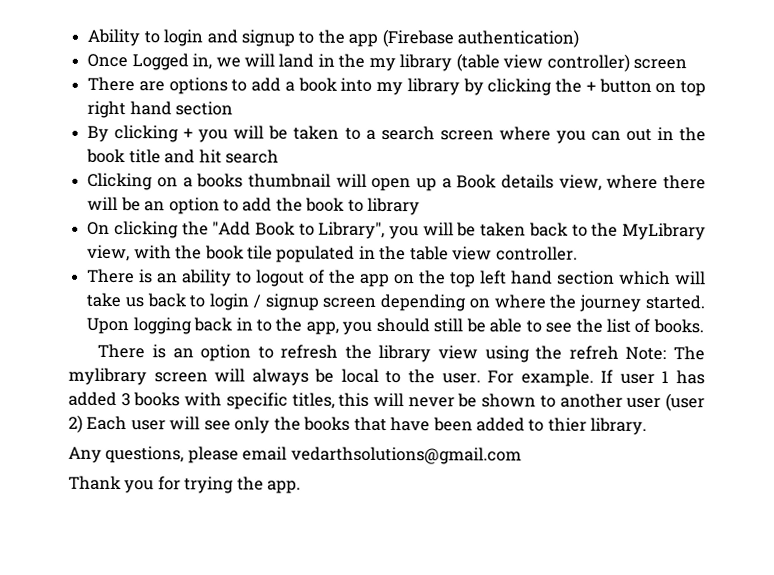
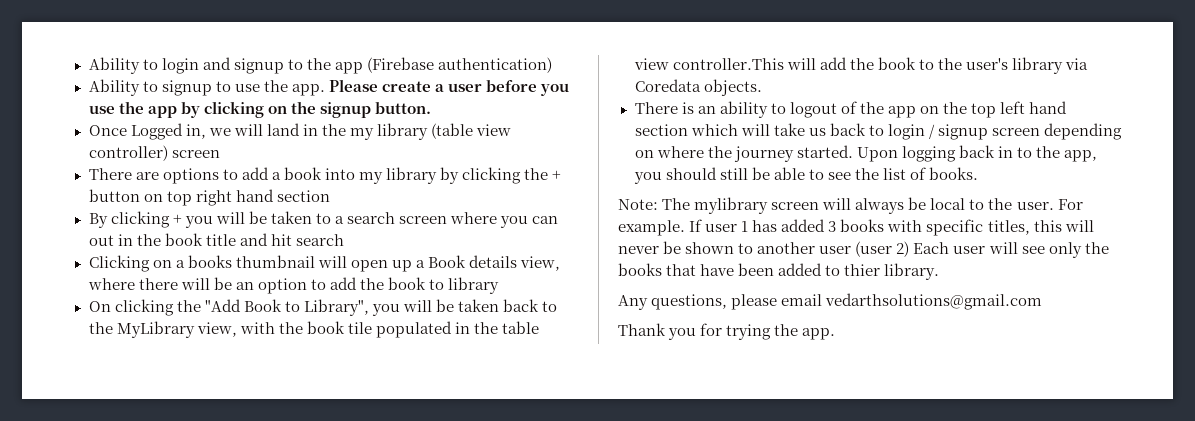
(580, 38) none -> [88,79,570,96] [88,101,431,118] // Ability to signup to use the app. Please create a user before you use the app by clicking on the signup button.
[495,246,578,261] controller. -> [672,57,1088,74] [634,79,762,96] controller.This will add the book to the user's library via Coredata objects.
[97,343,619,363] There is an option to refresh the library view using the refreh -> (978, 173) none

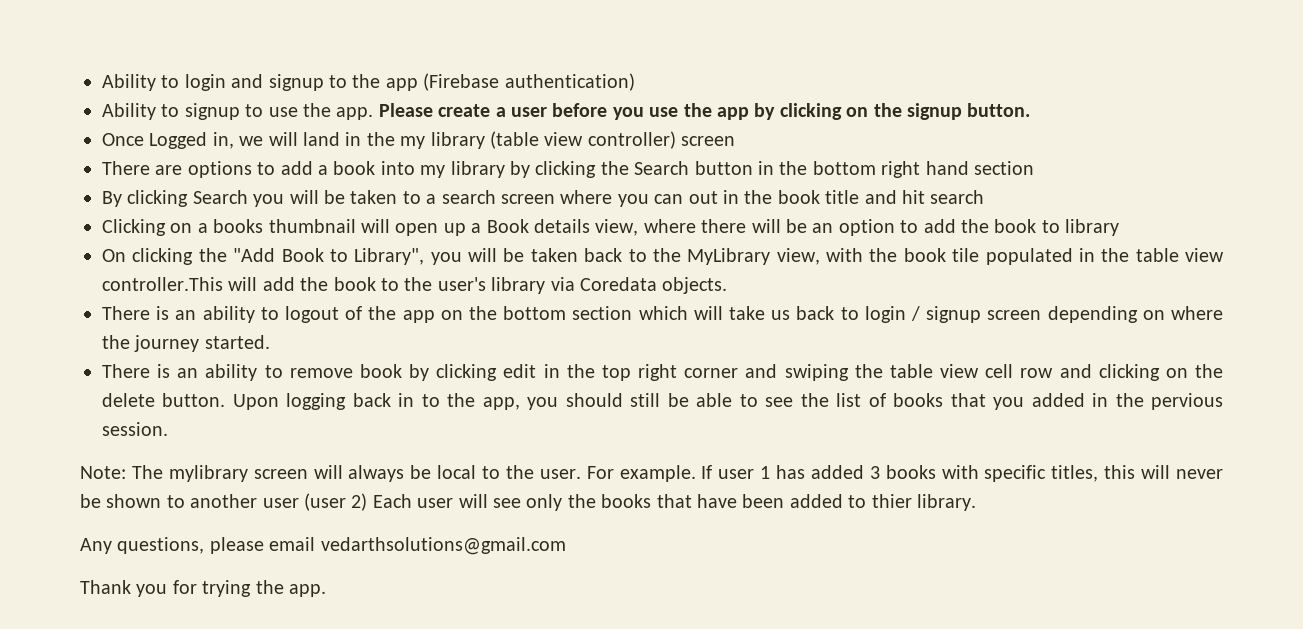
[552,170,562,180] [88,189,192,206] + button on top -> [634,161,876,175] Search button in the bottom
[172,214,182,224] + -> [192,190,248,204] Search
[971,101,1068,118] top left hand -> [503,306,567,320] bottom
(853, 151) none -> [102,364,1223,381] [102,393,226,407] // There is an ability to remove book by clicking edit in the top right corner and swiping the table view cell row and clicking on the delete button.
[929,167,978,180] books. -> [893,393,1224,410] [102,422,168,436] books that you added in the pervious session.

